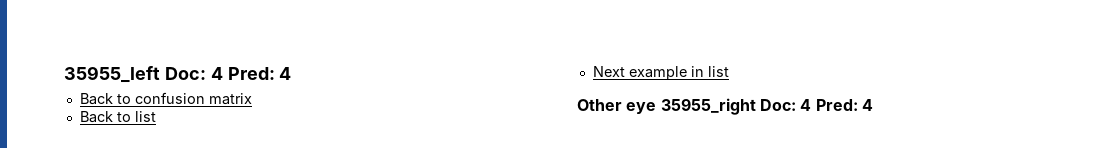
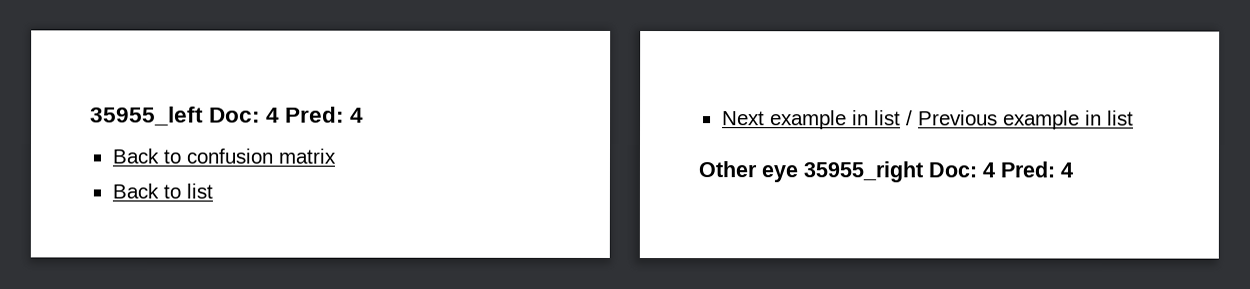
(729, 71) none -> [905,110,1134,130] / Previous example in list

